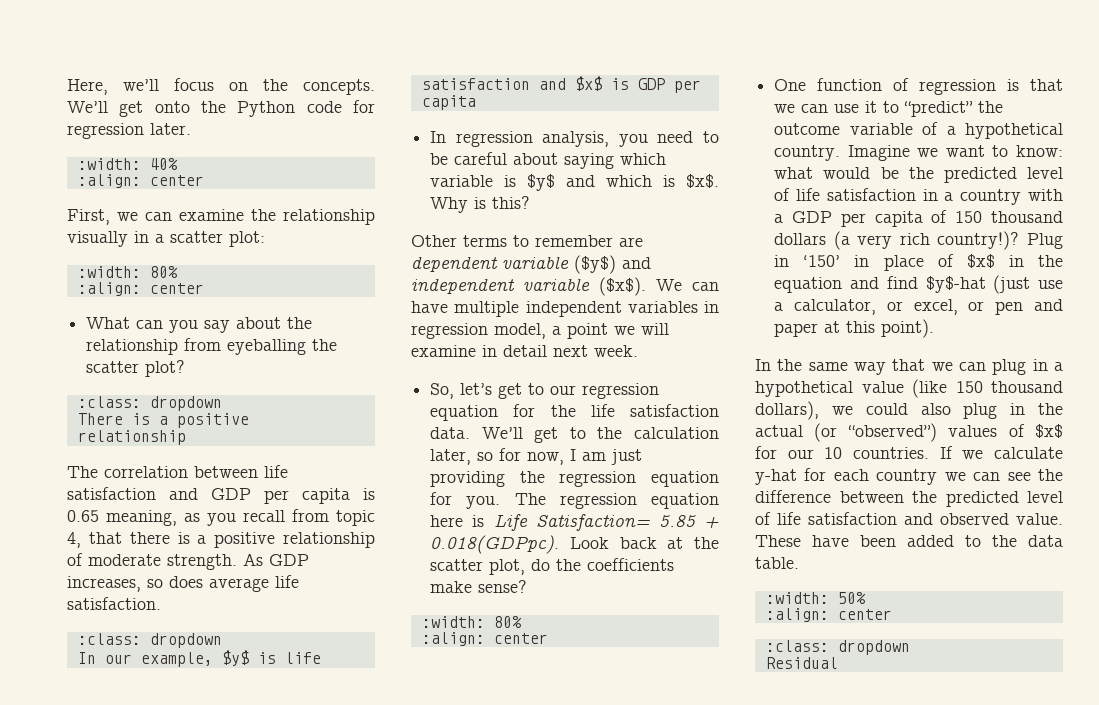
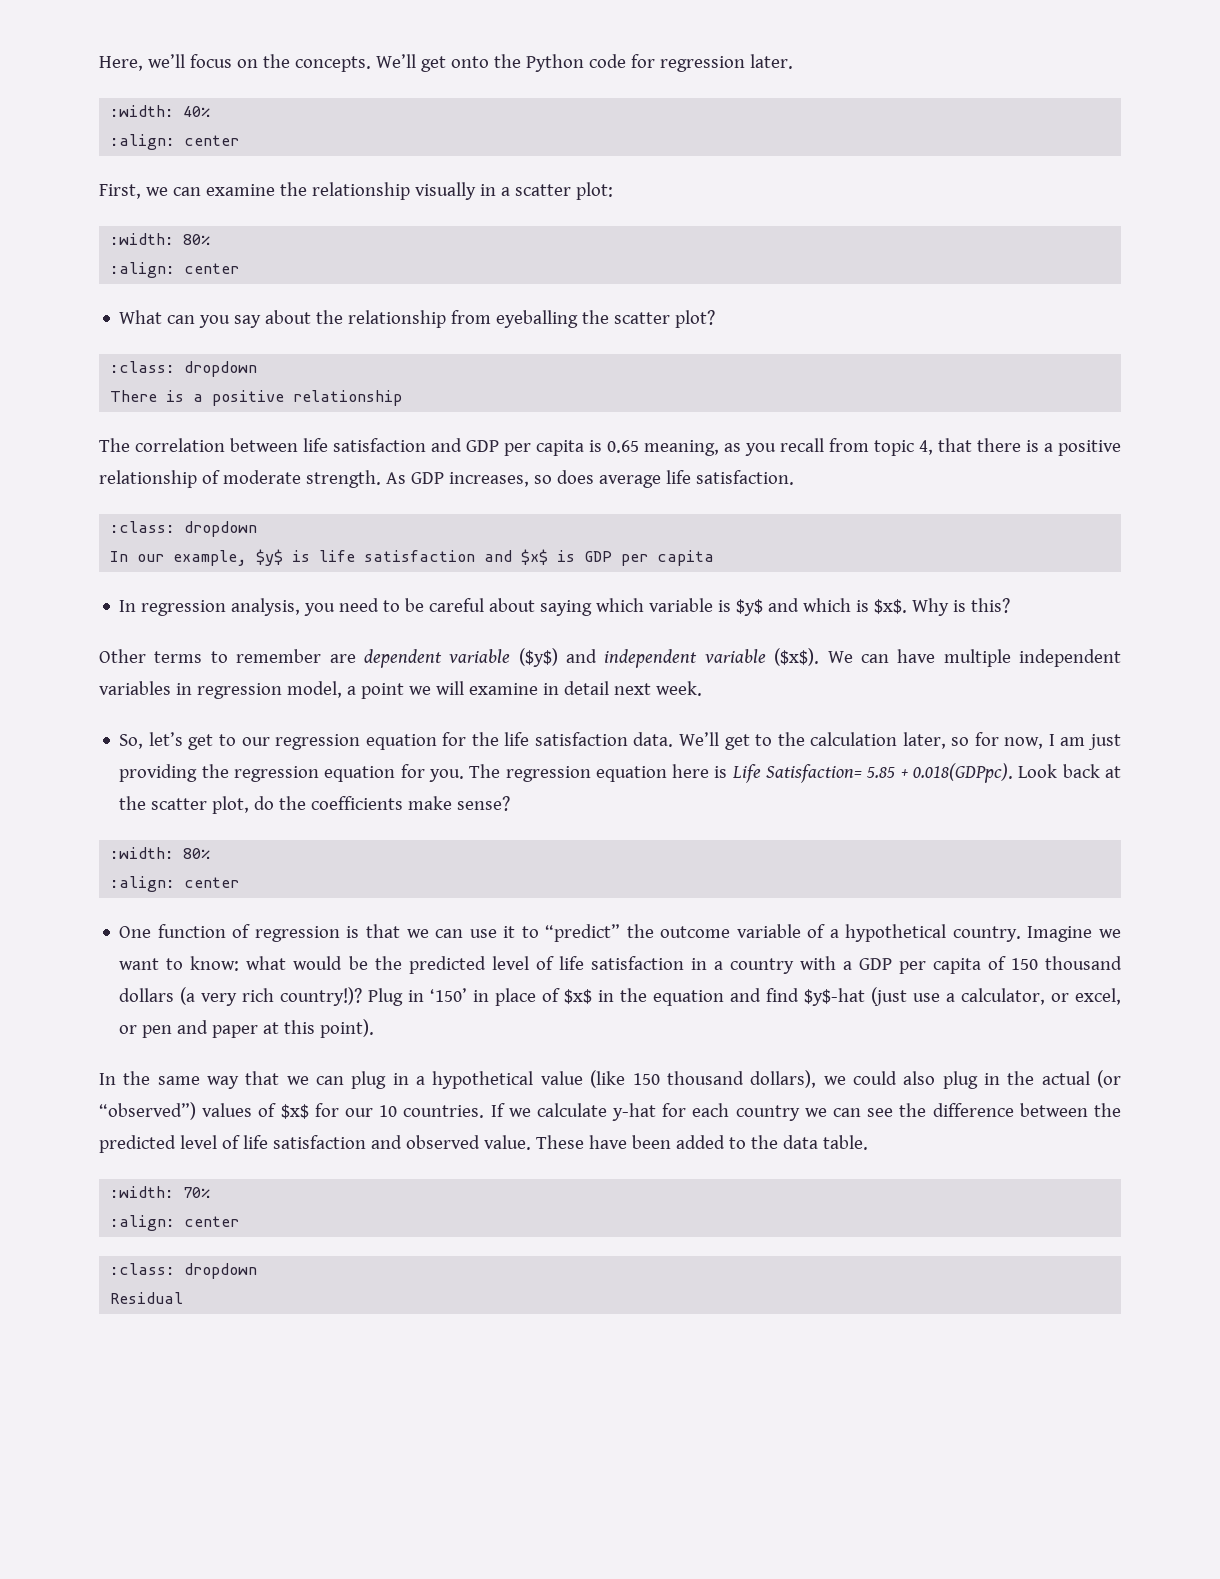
[837,592,866,604] 50% -> [183,1187,211,1198] 70%

